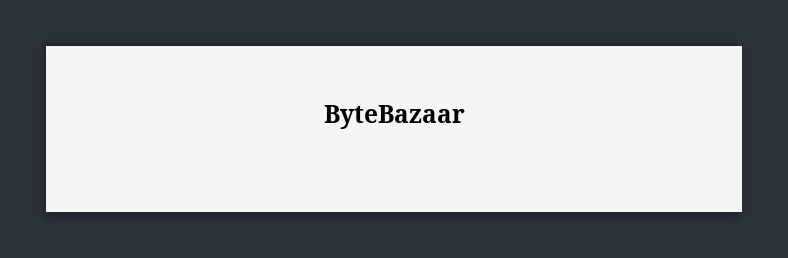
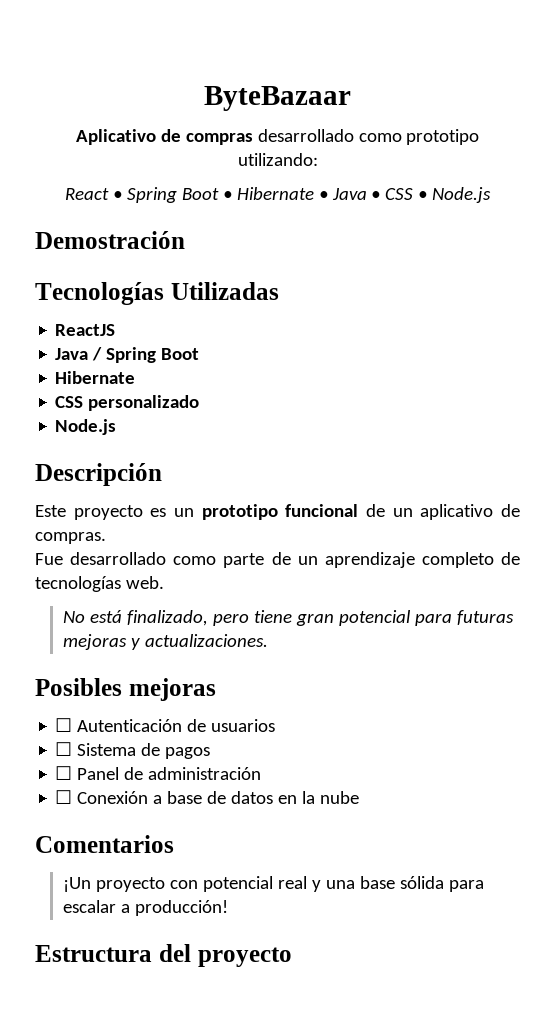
(465, 117) none -> [75,129,480,145] [237,153,318,166] [64,187,492,203] [35,231,185,249] [35,282,279,305] [55,324,116,336] [55,347,200,363] [55,371,136,384] [55,395,200,411] [55,419,117,435] [35,463,162,486] [35,504,520,520] [35,532,106,544] [35,552,520,568] [35,576,164,592] [62,610,514,626] [62,634,268,650] [35,678,216,701] [55,718,276,732] [55,742,211,759] [55,766,262,780] [55,790,360,804] [35,835,174,853] [62,876,484,892] [62,900,228,916] [35,944,292,967] // Aplicativo de compras desarrollado como prototipo utilizando: // React • Spring Boot • Hibernate • Java • CSS • Node.js // Demostración // Tecnologías Utilizadas // ReactJS // Java / Spring Boot // Hibernate // CSS personalizado // Node.js // Descripción // Este proyecto es un prototipo funcional de un aplicativo de compras. // Fue desarrollado como parte de un aprendizaje completo de tecnologías web. // No está finalizado, pero tiene gran potencial para futuras mejoras y actualizaciones. // Posibles mejoras // ☐ Autenticación de usuarios // ☐ Sistema de pagos // ☐ Panel de administración // ☐ Conexión a base de datos en la nube // Comentarios // ¡Un proyecto con potencial real y una base sólida para escalar a producción! // Estructura del proyecto

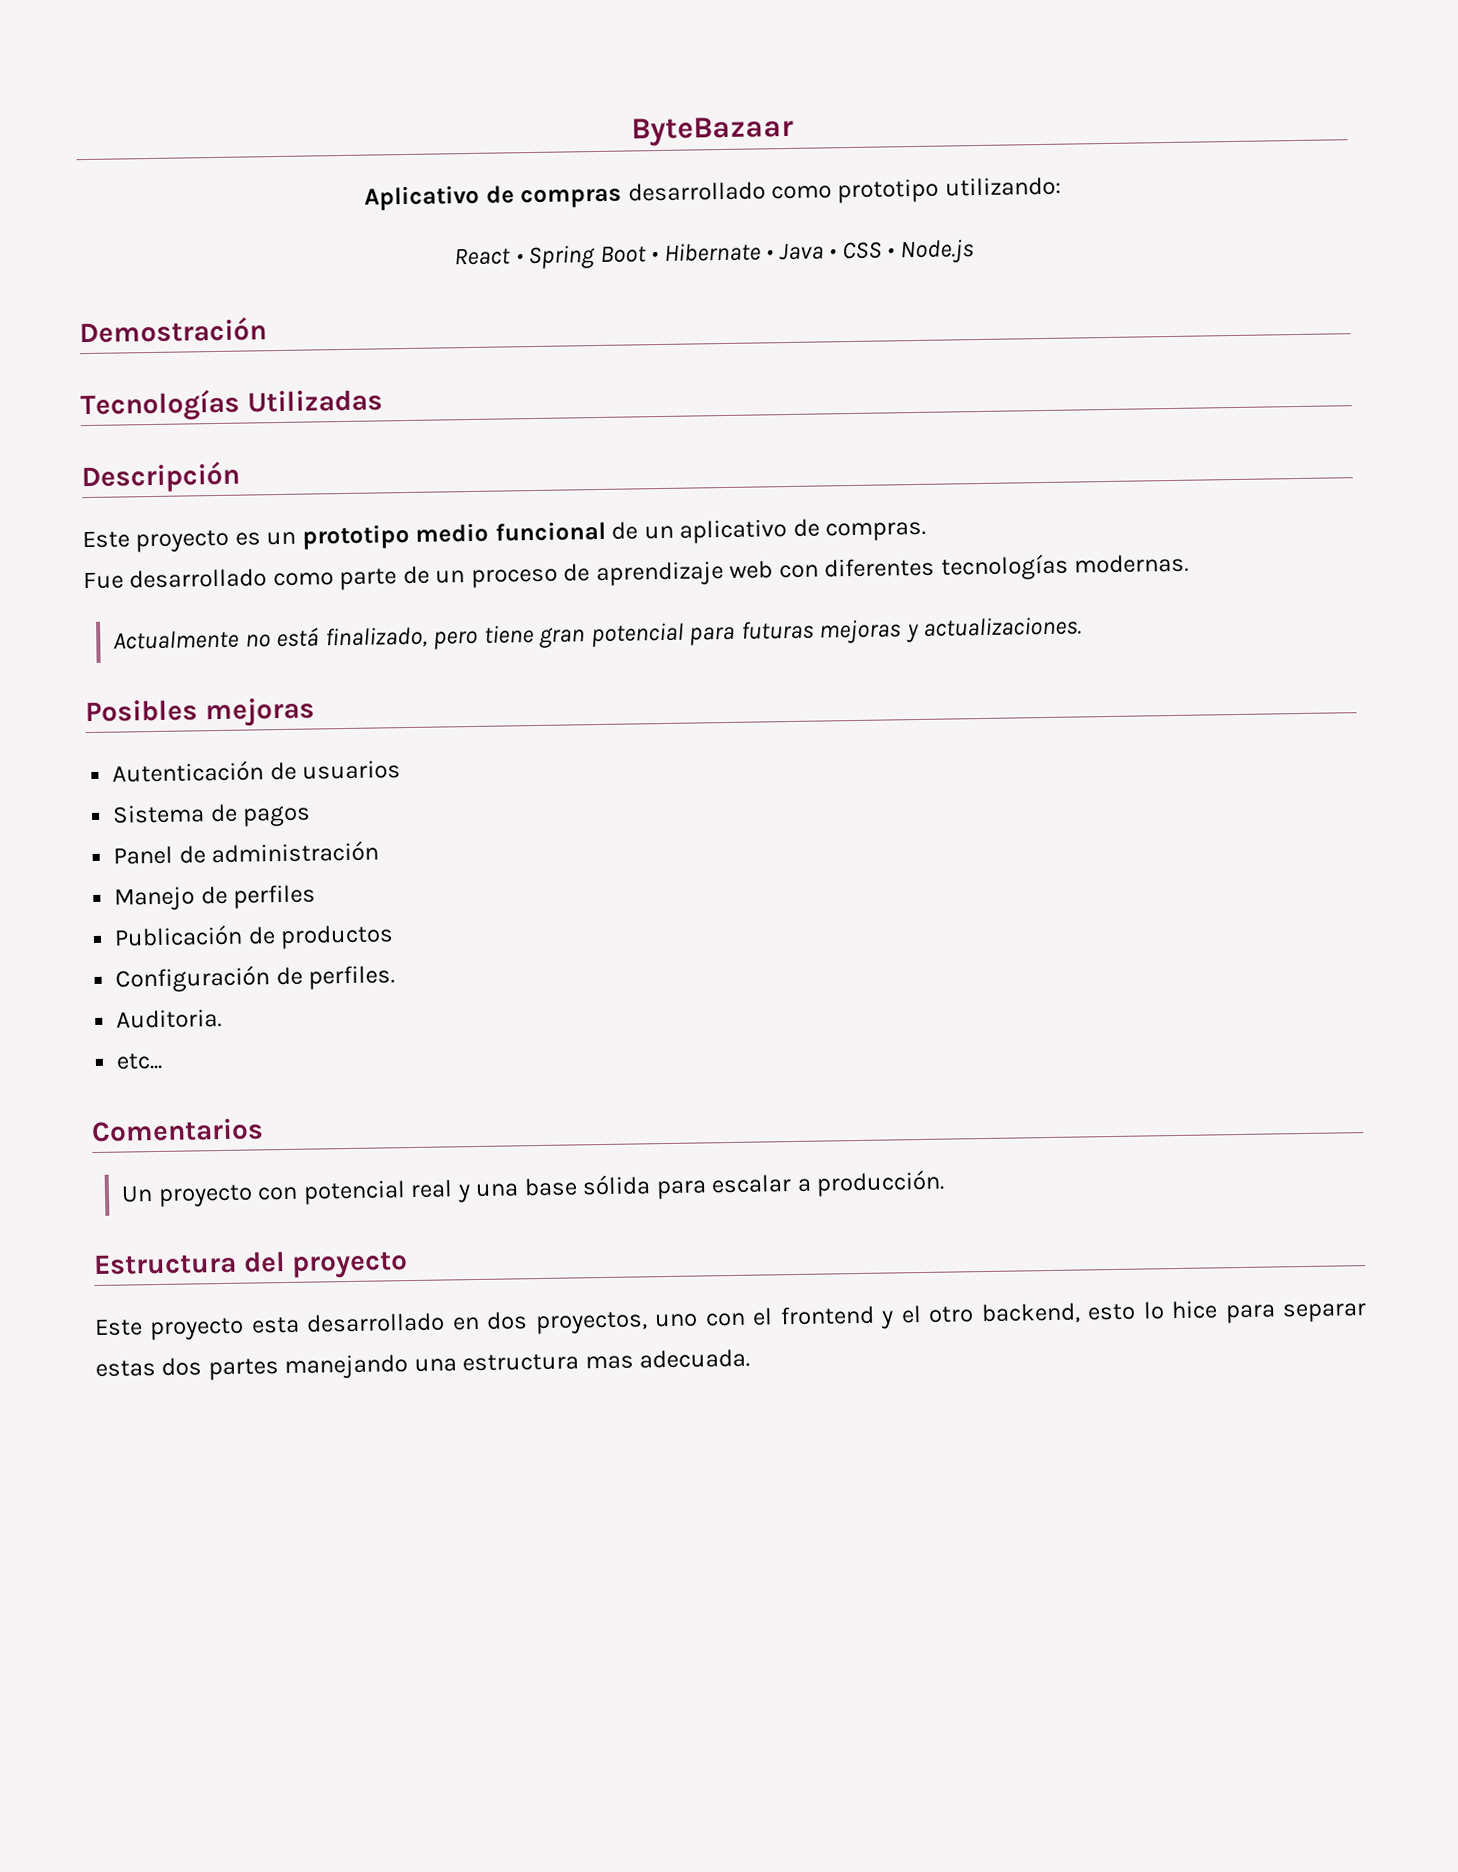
[55,324,116,336] [55,347,200,363] [55,371,136,384] [55,395,200,411] [55,419,117,435] // ReactJS // Java / Spring Boot // Hibernate // CSS personalizado // Node.js -> (383, 401) none
(278, 512) none -> [415,522,490,543] medio
[324,552,520,568] [35,576,164,592] [62,611,85,623] aprendizaje completo de tecnologías web. // No -> [470,553,1190,589] [113,629,271,650] proceso de aprendizaje web con diferentes tecnologías modernas. // Actualmente no
[55,718,73,732] ☐ -> (315, 712) none
[55,742,73,756] ☐ -> (402, 770) none
[55,766,73,780] ☐ -> (312, 816) none
[55,790,360,804] ☐ Conexión a base de datos en la nube -> [114,884,317,911] [114,924,395,950] [115,965,396,993] [116,1008,223,1029] [116,1052,164,1070] Manejo de perfiles // Publicación de productos // Configuración de perfiles. // Auditoria. // etc...
[62,877,91,892] ¡Un -> [121,1185,154,1203] Un
[134,900,228,916] producción! -> [816,1169,946,1197] producción.
(292, 957) none -> [94,1300,1367,1341] [95,1348,751,1381] // Este proyecto esta desarrollado en dos proyectos, uno con el frontend y el otro backend, esto lo hice para separar estas dos partes manejando una estructura mas adecuada.

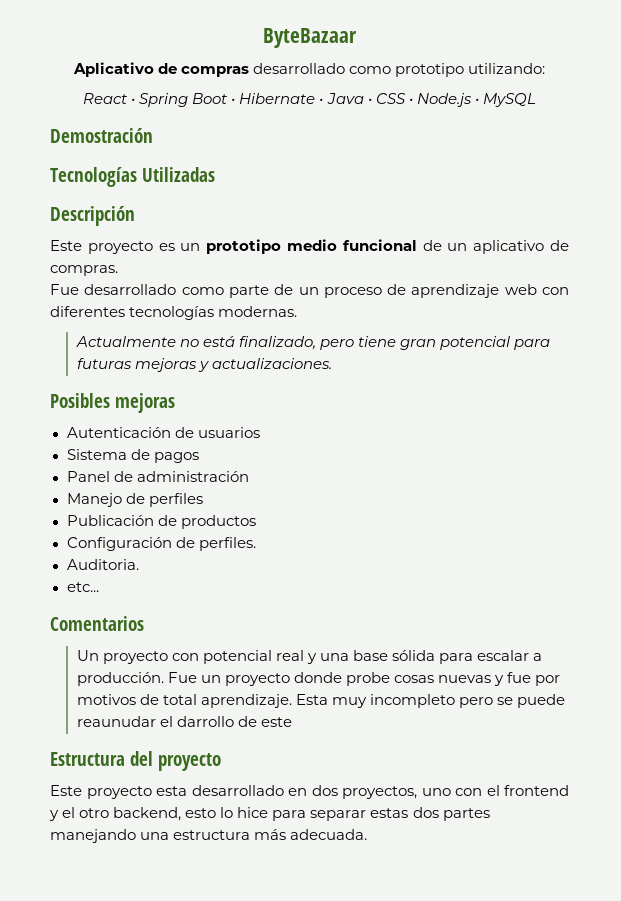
(974, 251) none -> [474,93,536,107] • MySQL
(946, 1183) none -> [167,672,561,686] [76,694,566,708] [76,716,292,727] Fue un proyecto donde probe cosas nuevas y fue por motivos de total aprendizaje. Esta muy incompleto pero se puede reaunudar el darrollo de este
[584,1355,634,1370] mas -> [254,829,287,840] más

